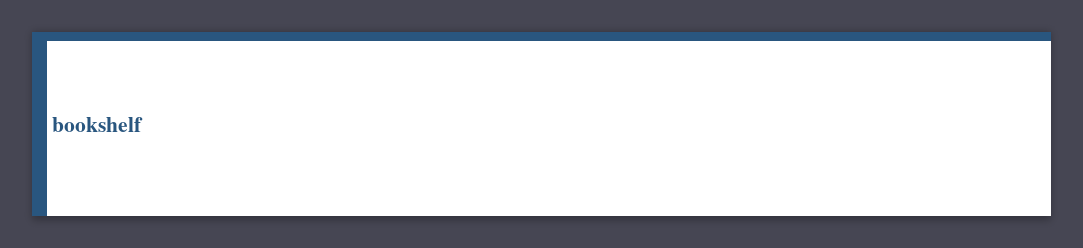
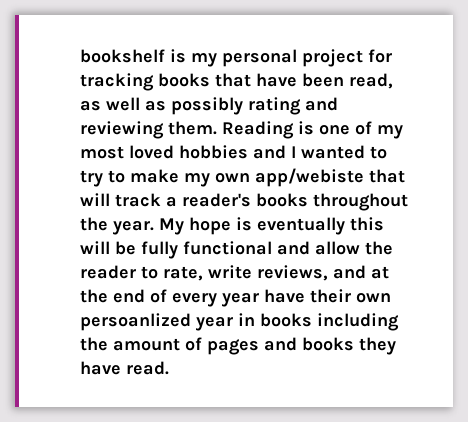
(143, 124) none -> [170,49,392,67] [80,73,393,91] [80,97,338,115] [80,121,403,139] [80,145,387,159] [80,168,405,187] [80,193,408,211] [80,217,384,235] [80,241,393,259] [80,265,389,281] [80,289,391,307] [80,313,399,331] [80,337,396,355] [80,361,169,375] is my personal project for tracking books that have been read, as well as possibly rating and reviewing them. Reading is one of my most loved hobbies and I wanted to try to make my own app/webiste that will track a reader's books throughout the year. My hope is eventually this will be fully functional and allow the reader to rate, write reviews, and at the end of every year have their own persoanlized year in books including the amount of pages and books they have read.

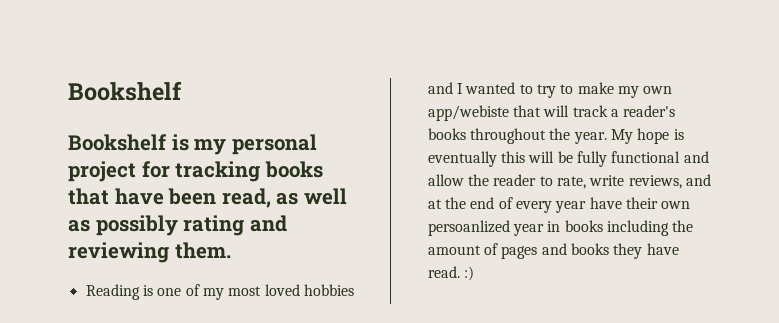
[80,49,165,63] bookshelf -> [68,81,182,101] [68,134,167,151] Bookshelf // Bookshelf
(217, 128) none -> (231, 250) //
(169, 368) none -> [463,266,474,281] :)

